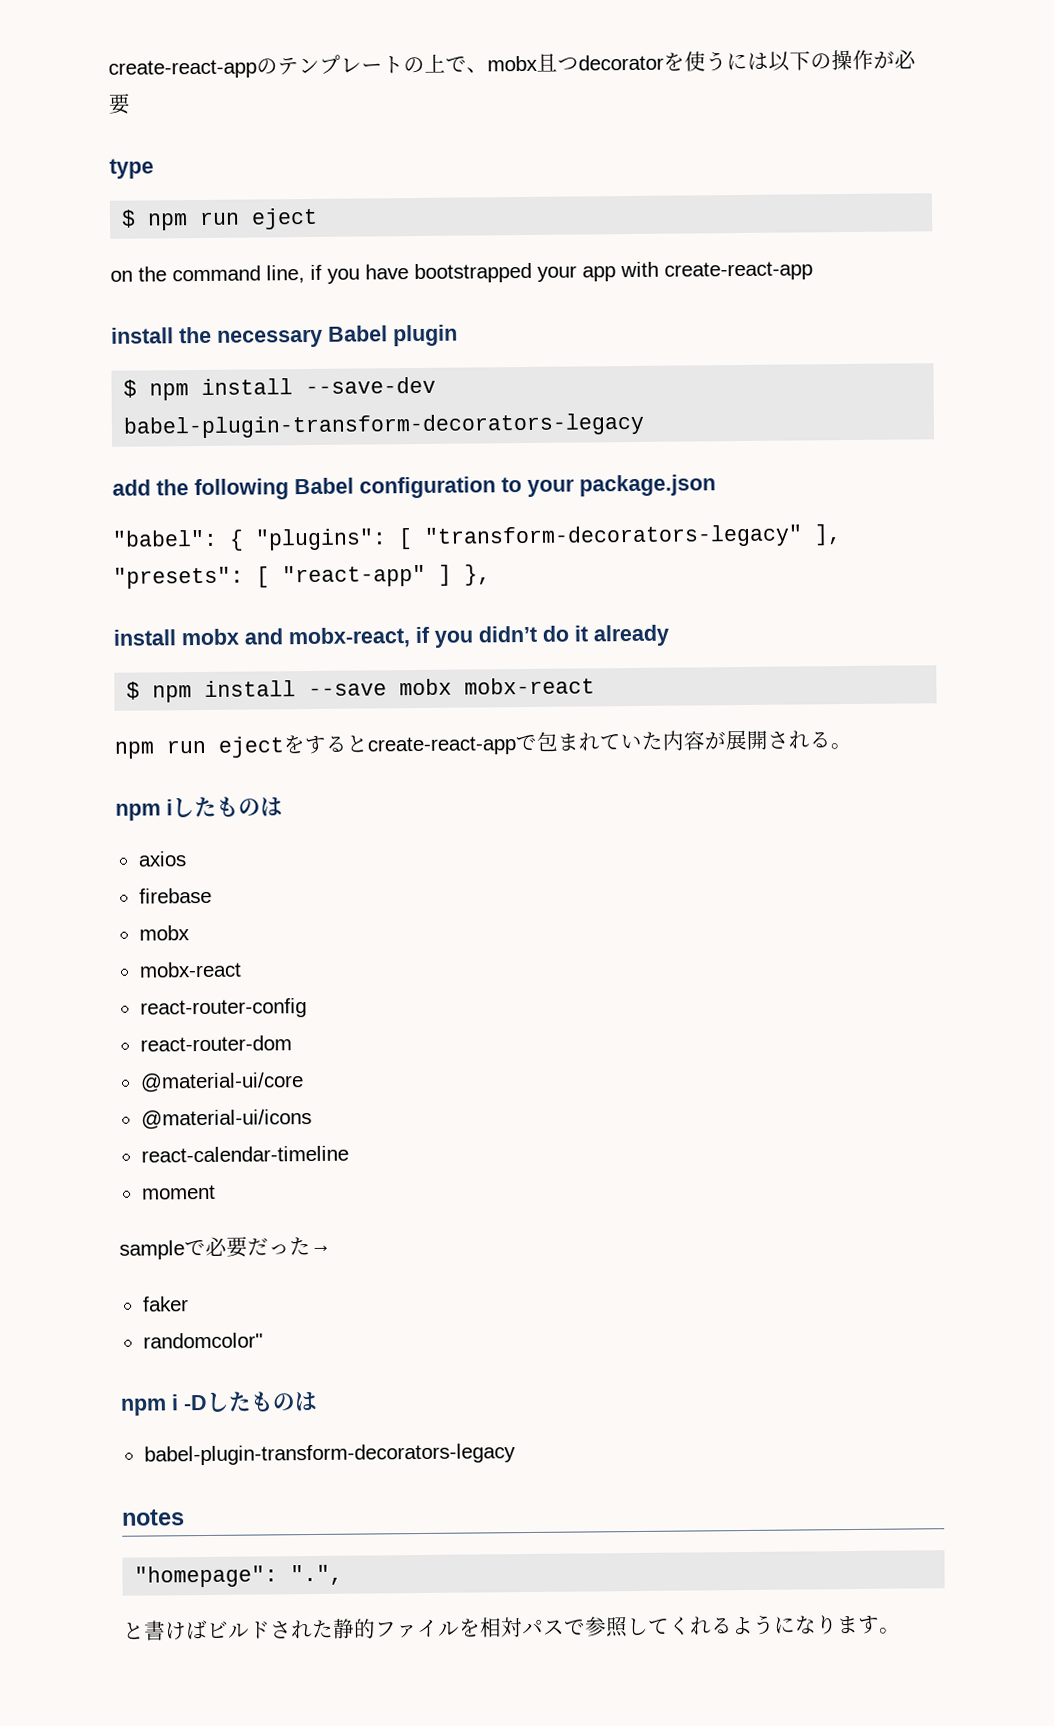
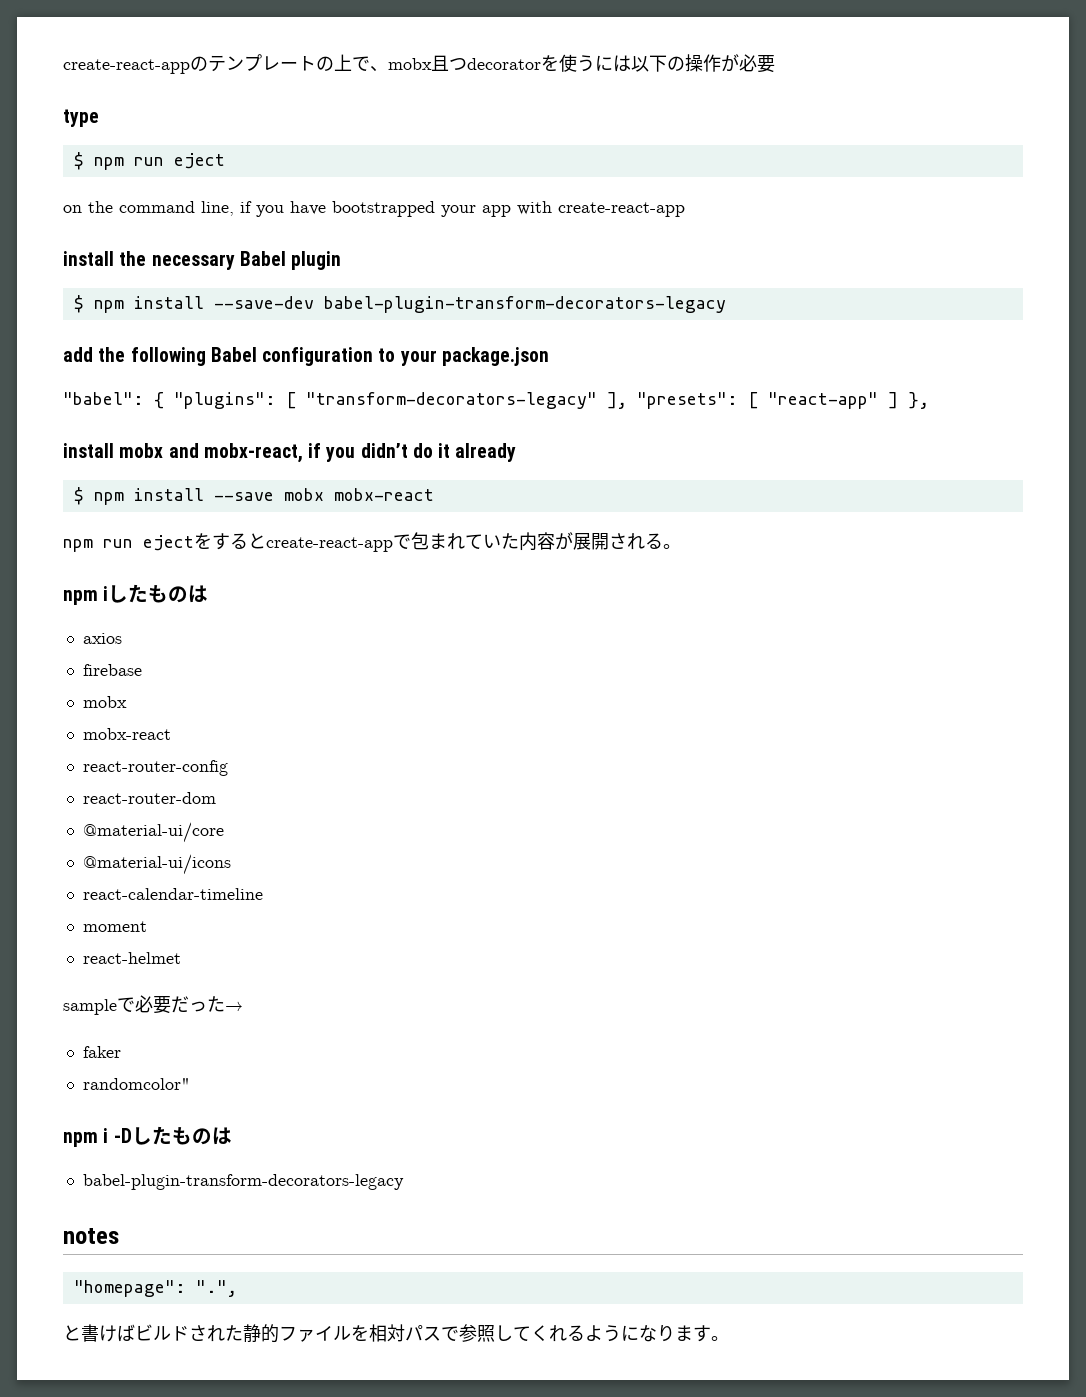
(216, 1192) none -> [82,952,181,964] // react-helmet

